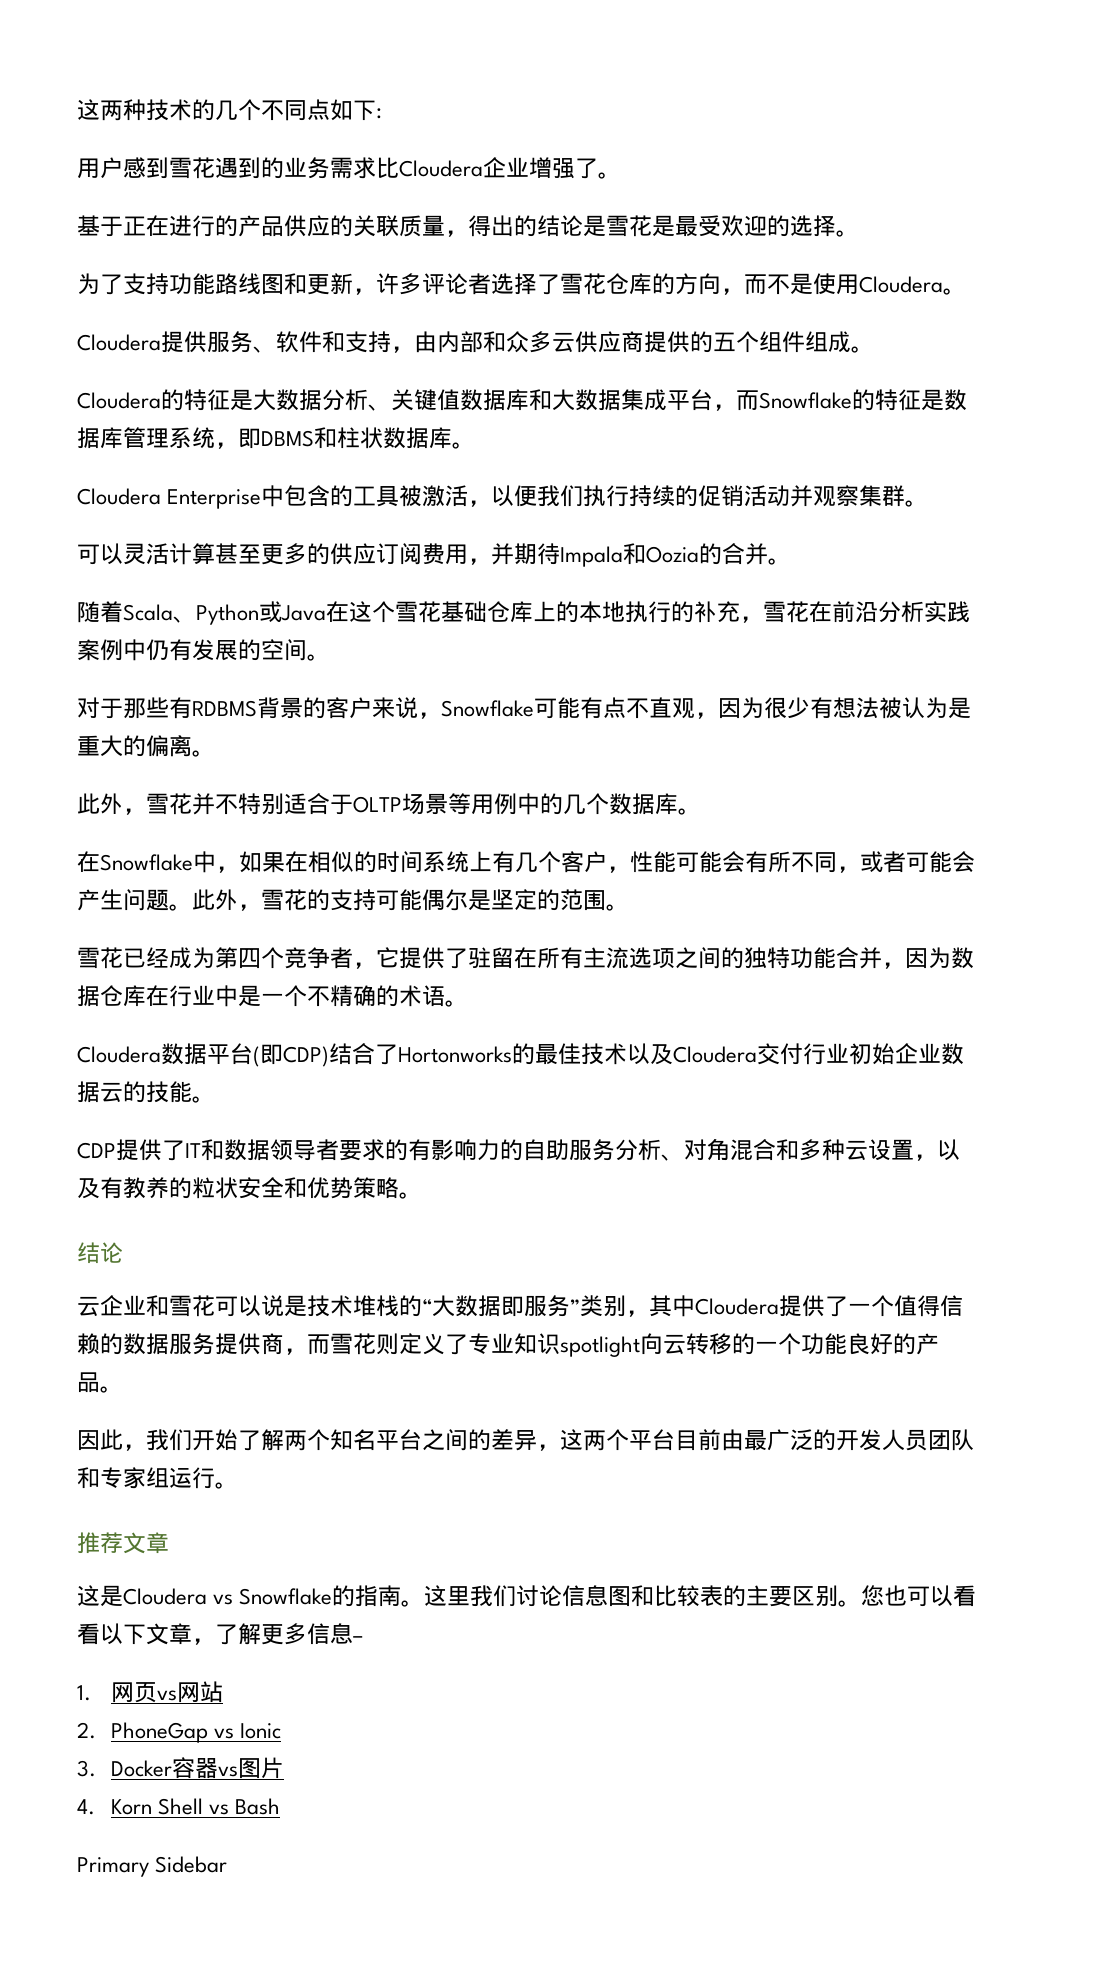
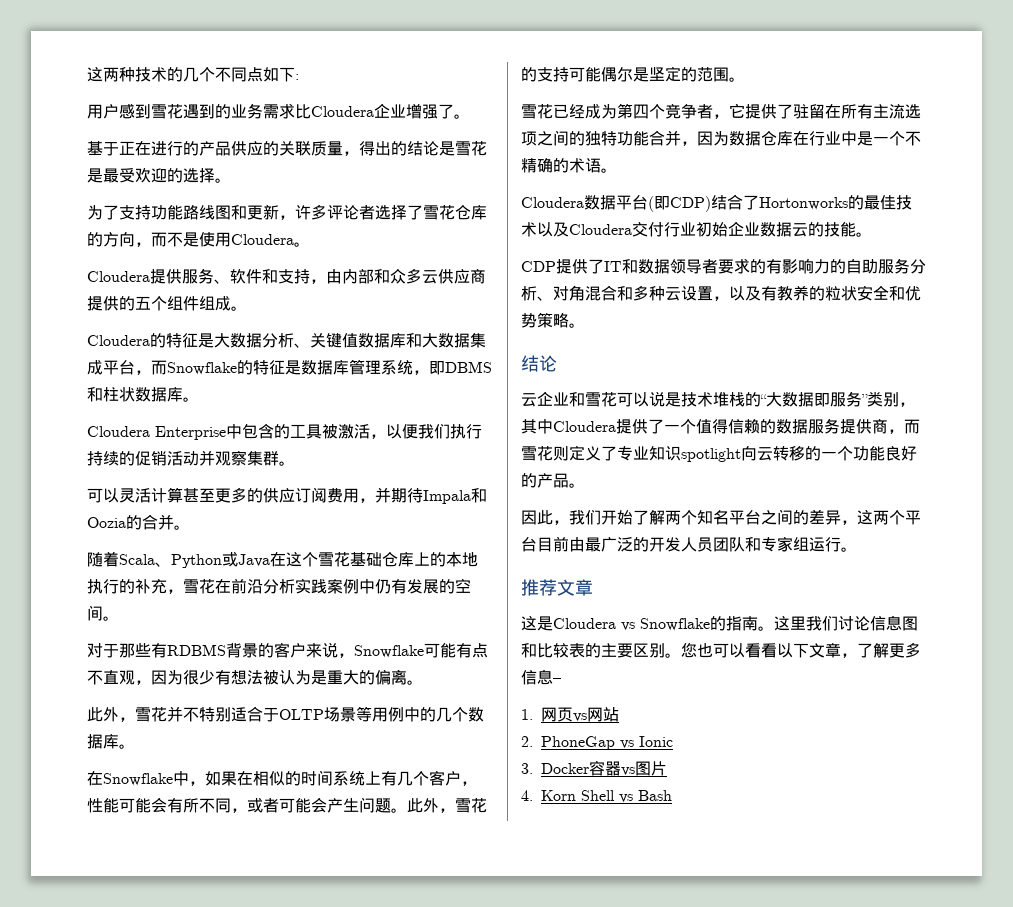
[77,1856,228,1877] // Primary Sidebar -> (672, 795) none

